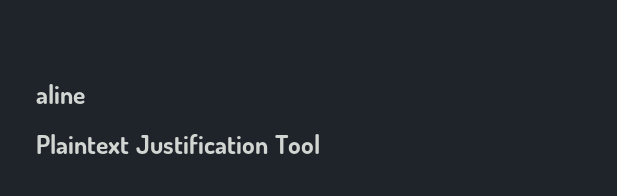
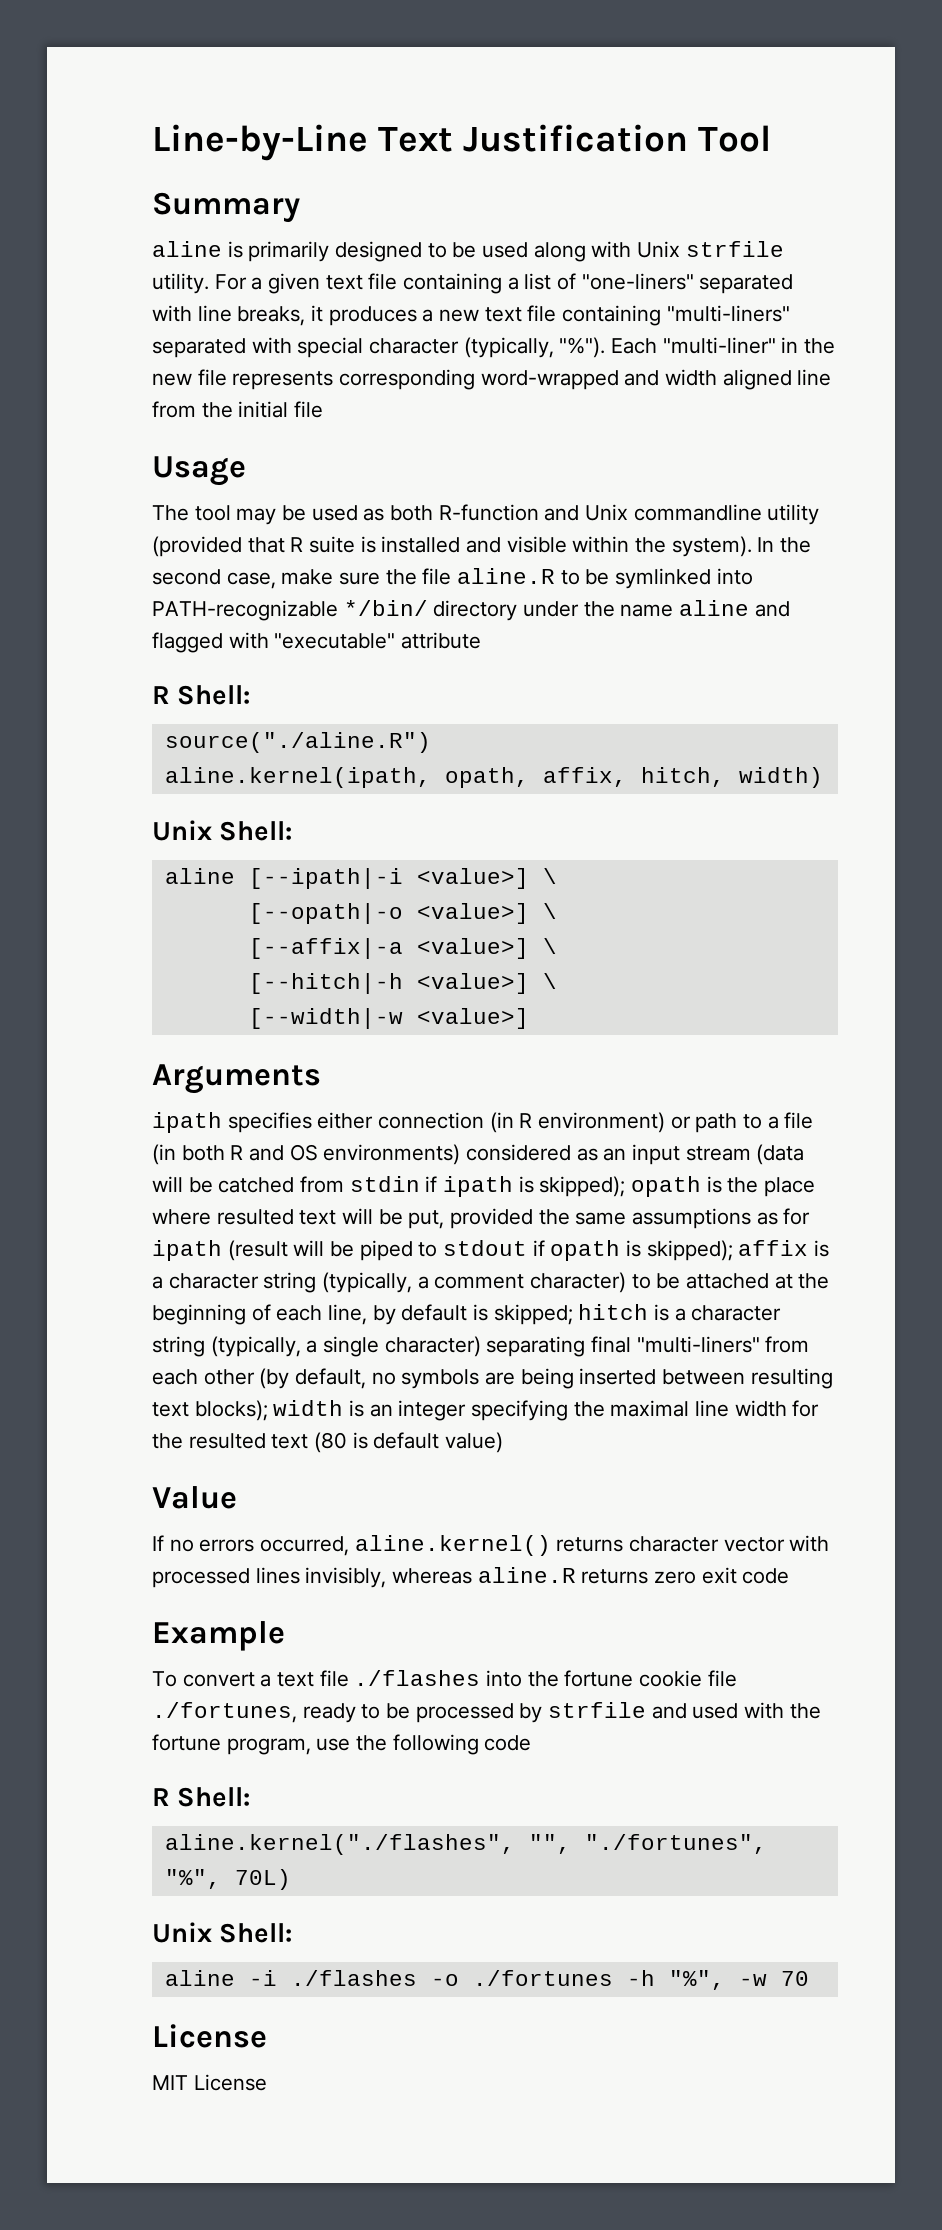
[36,84,85,104] [36,134,129,154] aline // Plaintext -> [152,124,453,161] Line-by-Line Text
(320, 144) none -> [152,192,300,223] [152,241,784,262] [152,273,794,294] [152,305,790,326] [152,337,836,358] [152,369,832,390] [152,401,324,418] [152,456,246,486] [152,504,820,525] [152,536,812,557] [152,568,753,589] [152,600,790,621] [152,632,482,653] [152,685,251,705] [164,732,431,753] [164,767,823,788] [152,820,293,841] [164,868,557,889] [248,903,557,924] [248,938,557,959] [248,973,557,994] [248,1008,529,1029] [152,1064,321,1094] [152,1112,814,1133] [152,1144,805,1165] [152,1176,816,1197] [152,1208,811,1229] [152,1240,830,1261] [152,1272,830,1293] [152,1304,782,1325] [152,1336,810,1357] [152,1368,833,1389] [152,1400,820,1421] [152,1432,504,1453] [152,1486,237,1509] [152,1535,830,1556] [152,1567,790,1588] [152,1621,285,1651] [152,1670,737,1687] [152,1702,821,1723] [152,1734,532,1755] [152,1787,251,1807] [164,1834,767,1855] [164,1869,291,1890] [152,1922,293,1943] [164,1970,809,1990] [152,2024,267,2048] [152,2074,267,2091] // Summary // aline is primarily designed to be used along with Unix strfile utility. For a given text file containing a list of "one-liners" separated with line breaks, it produces a new text file containing "multi-liners" separated with special character (typically, "%"). Each "multi-liner" in the new file represents corresponding word-wrapped and width aligned line from the initial file // Usage // The tool may be used as both R-function and Unix commandline utility (provided that R suite is installed and visible within the system). In the second case, make sure the file aline.R to be symlinked into PATH-recognizable */bin/ directory under the name aline and flagged with "executable" attribute // R Shell: // source("./aline.R") // aline.kernel(ipath, opath, affix, hitch, width) // Unix Shell: // aline [--ipath|-i <value>] \ // [--opath|-o <value>] \ // [--affix|-a <value>] \ // [--hitch|-h <value>] \ // [--width|-w <value>] // Arguments // ipath specifies either connection (in R environment) or path to a file (in both R and OS environments) considered as an input stream (data will be catched from stdin if ipath is skipped); opath is the place where resulted text will be put, provided the same assumptions as for ipath (result will be piped to stdout if opath is skipped); affix is a character string (typically, a comment character) to be attached at the beginning of each line, by default is skipped; hitch is a character string (typically, a single character) separating final "multi-liners" from each other (by default, no symbols are being inserted between resulting text blocks); width is an integer specifying the maximal line width for the resulted text (80 is default value) // Value // If no errors occurred, aline.kernel() returns character vector with processed lines invisibly, whereas aline.R returns zero exit code // Example // To convert a text file ./flashes into the fortune cookie file ./fortunes, ready to be processed by strfile and used with the fortune program, use the following code // R Shell: // aline.kernel("./flashes", "", "./fortunes", "%", 70L) // Unix Shell: // aline -i ./flashes -o ./fortunes -h "%", -w 70 // License // MIT License

